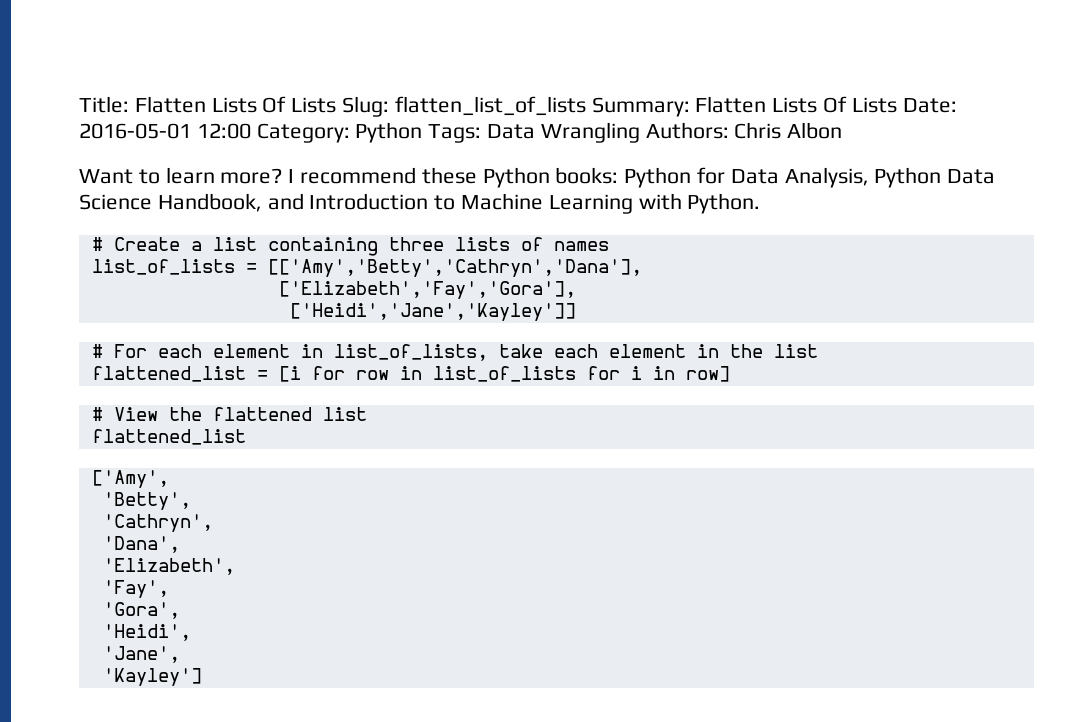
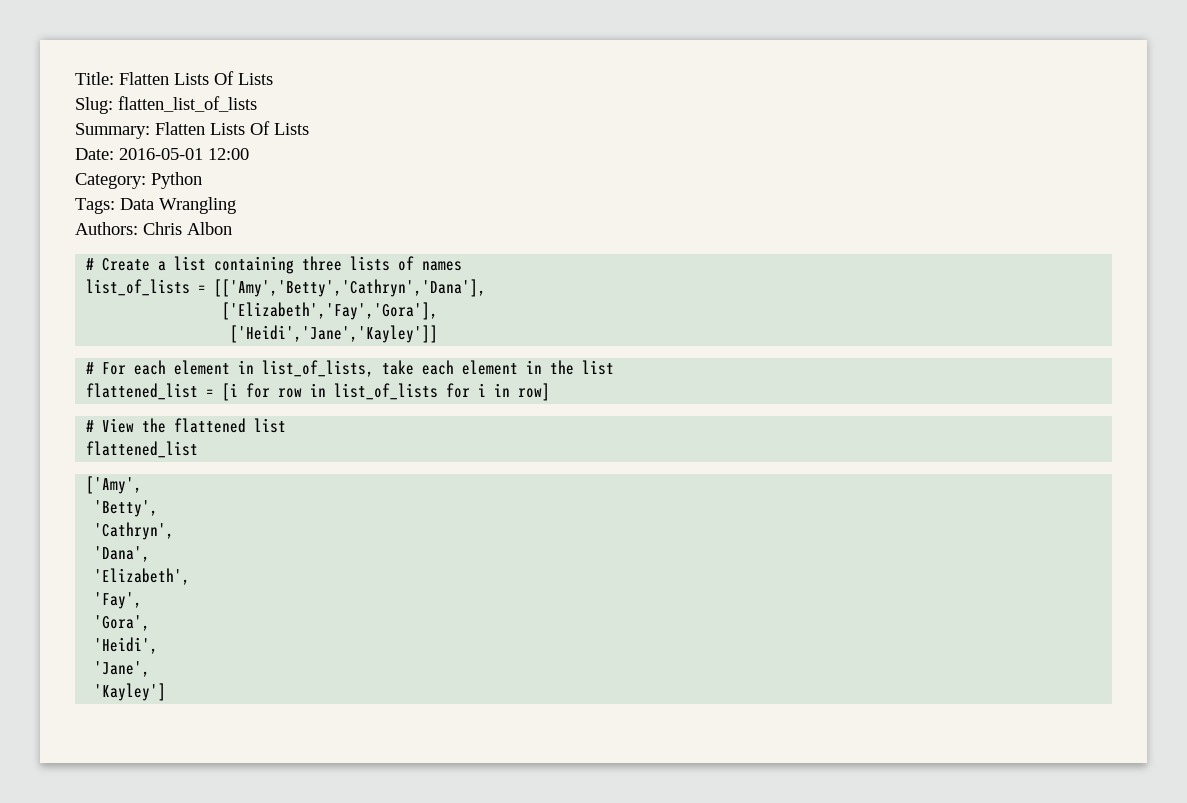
(337, 105) none -> (273, 79) //
(586, 106) none -> (257, 104) //
(897, 105) none -> (309, 129) //
(251, 131) none -> (249, 154) //
(423, 132) none -> (202, 180) //
(640, 132) none -> (236, 205) //
[79,167,996,188] [79,193,761,214] // Want to learn more? I recommend these Python books: Python for Data Analysis, Python Data Science Handbook, and Introduction to Machine Learning with Python. -> (232, 228) none

